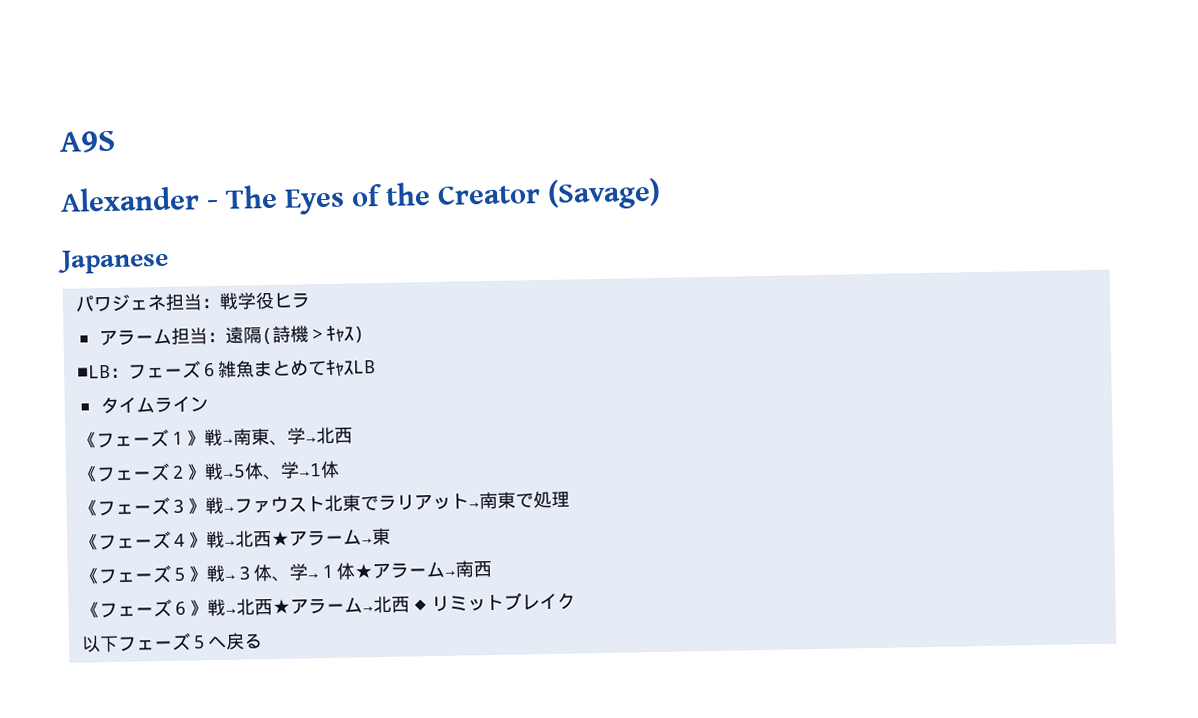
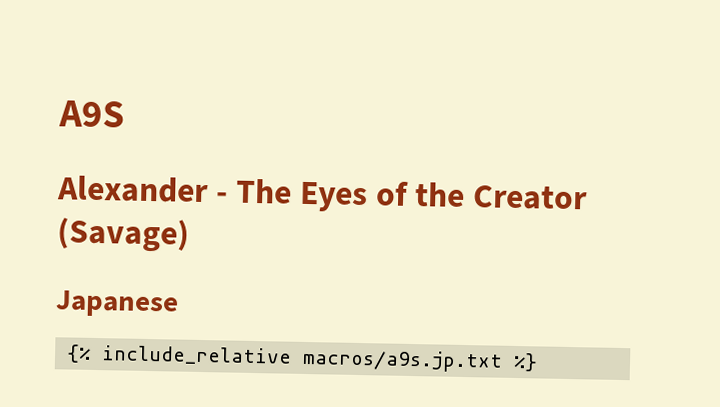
[74,291,311,313] [98,325,365,347] [76,359,376,380] [99,395,209,415] [77,426,353,449] [77,460,340,483] [78,490,570,517] [79,527,391,551] [79,560,492,585] [80,592,576,619] [80,632,263,653] パワジェネ担当：戦学役ヒラ // アラーム担当：遠隔(詩機＞ｷｬｽ) // ■LB：フェーズ６雑魚まとめてｷｬｽLB // タイムライン // 《フェーズ１》戦→南東、学→北西 // 《フェーズ２》戦→5体、学→1体 // 《フェーズ３》戦→ファウスト北東でラリアット→南東で処理 // 《フェーズ４》戦→北西★アラーム→東 // 《フェーズ５》戦→３体、学→１体★アラーム→南西 // 《フェーズ６》戦→北西★アラーム→北西◆リミットブレイク // 以下フェーズ５へ戻る -> [66,344,539,373] {% include_relative macros/a9s.jp.txt %}

